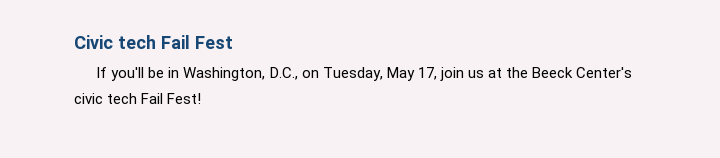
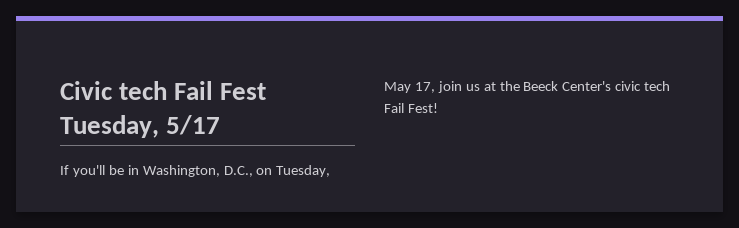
(233, 42) none -> [60,115,221,138] Tuesday, 5/17

